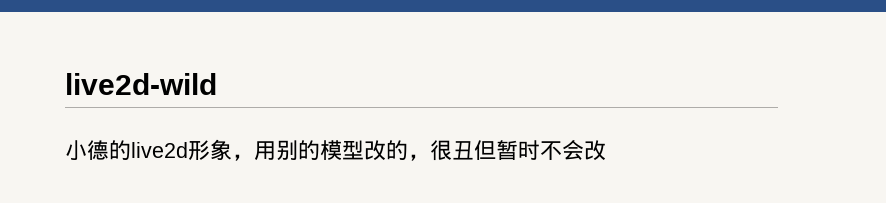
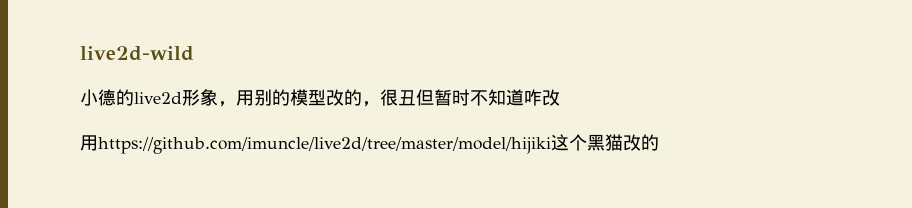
[562,140,606,161] 会改 -> [488,89,560,106] [80,134,659,154] 知道咋改 // 用https://github.com/imuncle/live2d/tree/master/model/hijiki这个黑猫改的

